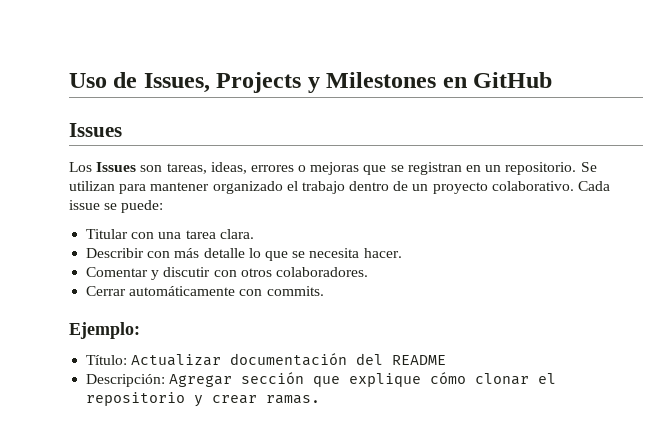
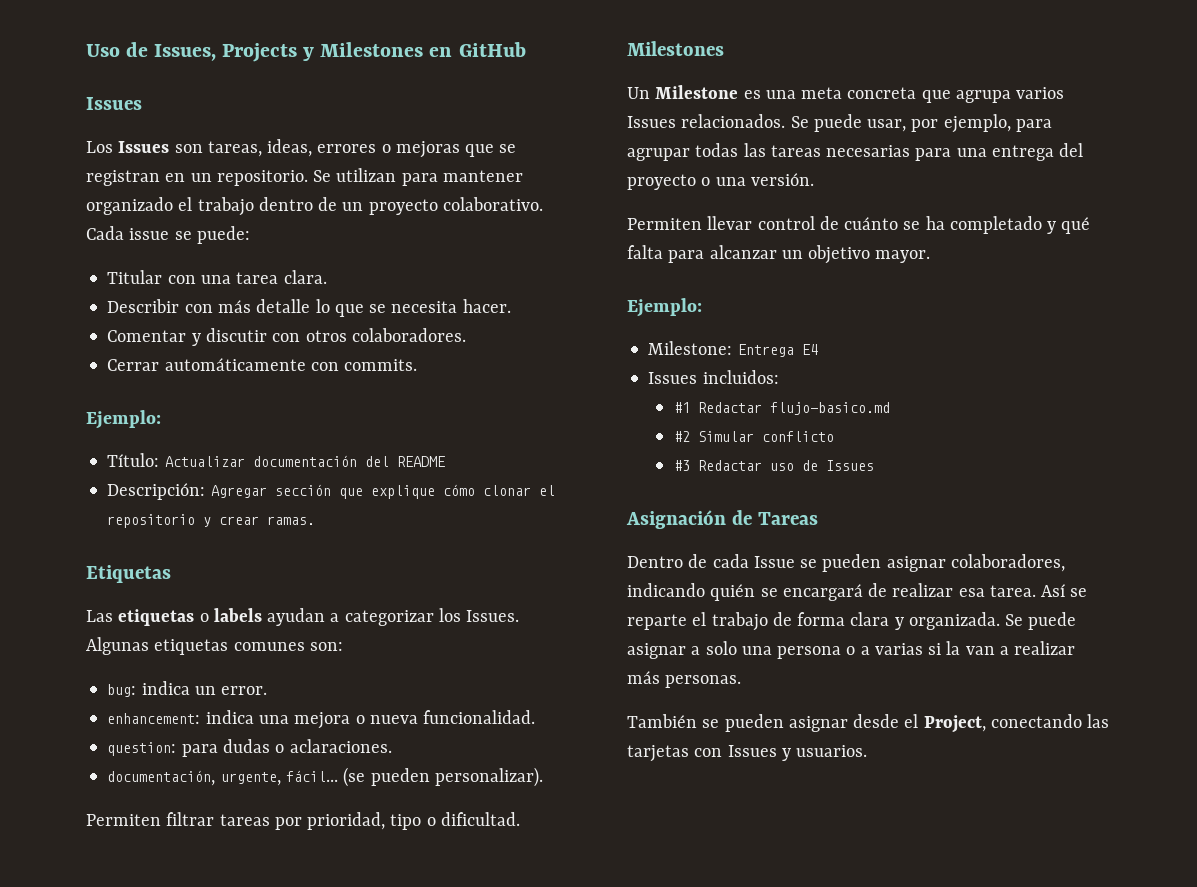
(321, 399) none -> [86,565,171,583] [86,608,520,626] [86,637,343,655] [107,681,268,697] [107,710,536,729] [107,739,392,757] [107,767,543,787] [86,812,520,830] [627,41,724,56] [627,85,1065,103] [627,114,1052,133] [627,143,1084,161] [627,173,814,190] [627,216,1091,234] [627,245,931,264] [627,298,702,317] [648,341,818,357] [648,370,779,384] [674,402,891,415] [674,431,835,442] [674,460,875,471] [626,510,818,529] [627,554,1065,572] [627,583,1088,601] [627,612,1077,631] [627,641,1076,659] [627,671,742,688] [627,714,1110,733] [627,745,868,762] // Etiquetas // Las etiquetas o labels ayudan a categorizar los Issues. Algunas etiquetas comunes son: // bug: indica un error. // enhancement: indica una mejora o nueva funcionalidad. // question: para dudas o aclaraciones. // documentación, urgente, fácil... (se pueden personalizar). // Permiten filtrar tareas por prioridad, tipo o dificultad. // Milestones // Un Milestone es una meta concreta que agrupa varios Issues relacionados. Se puede usar, por ejemplo, para agrupar todas las tareas necesarias para una entrega del proyecto o una versión. // Permiten llevar control de cuánto se ha completado y qué falta para alcanzar un objetivo mayor. // Ejemplo: // Milestone: Entrega E4 // Issues incluidos: // #1 Redactar flujo-basico.md // #2 Simular conflicto // #3 Redactar uso de Issues // Asignación de Tareas // Dentro de cada Issue se pueden asignar colaboradores, indicando quién se encargará de realizar esa tarea. Así se reparte el trabajo de forma clara y organizada. Se puede asignar a solo una persona o a varias si la van a realizar más personas. // También se pueden asignar desde el Project, conectando las tarjetas con Issues y usuarios.

